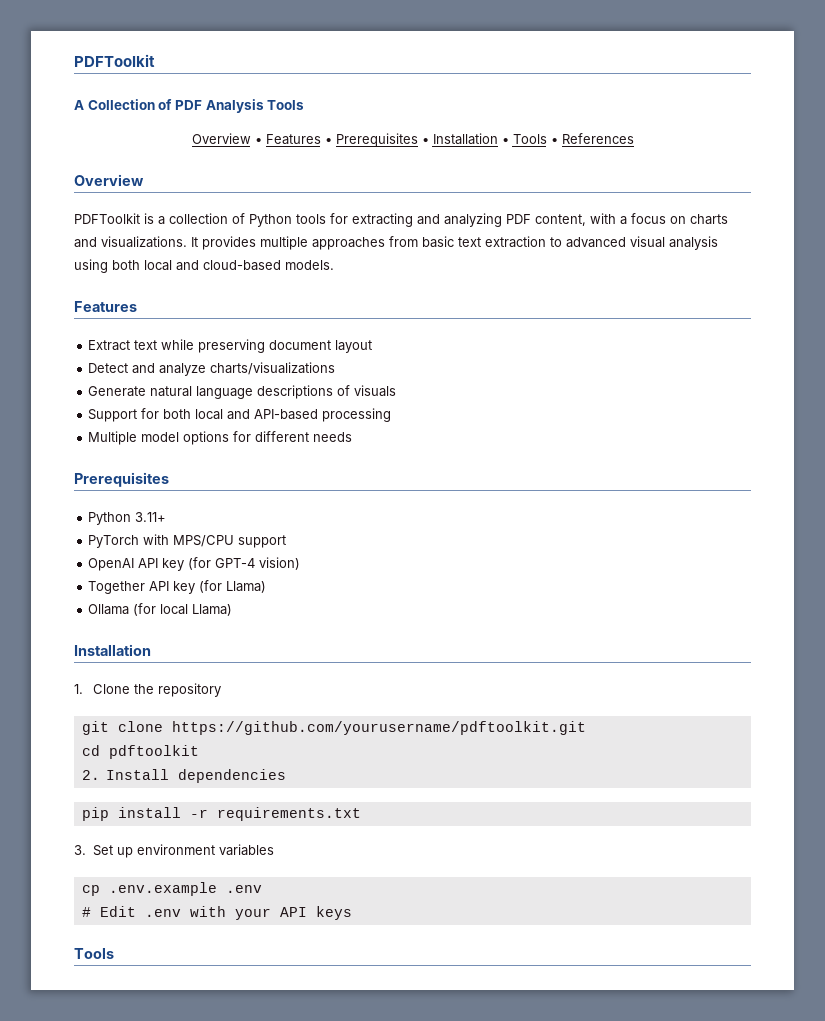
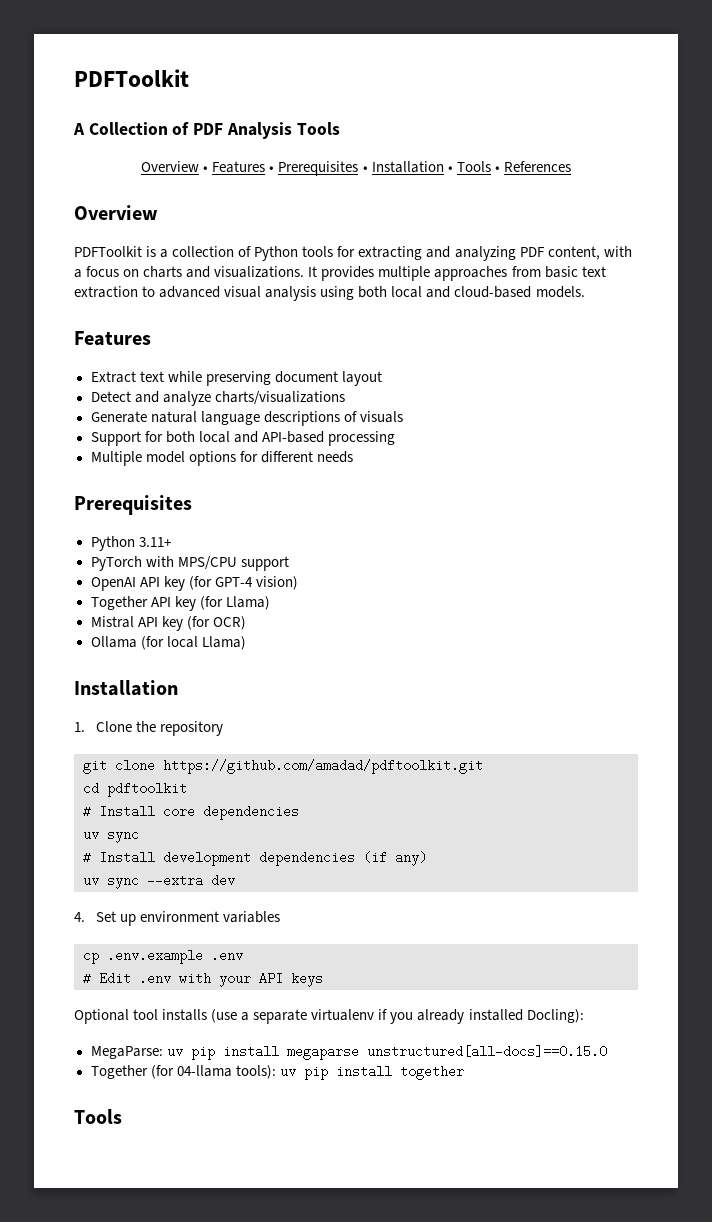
(267, 587) none -> [90,616,246,631] // Mistral API key (for OCR)
[171,721,586,735] https://github.com/yourusername/pdftoolkit.git -> [163,759,483,774] https://github.com/amadad/pdftoolkit.git
[81,769,287,783] [81,807,361,821] [74,845,86,855] 2. Install dependencies // pip install -r requirements.txt // 3. -> [83,805,299,820] [83,828,139,843] [83,851,427,866] [83,874,235,889] [74,912,85,922] # Install core dependencies // uv sync // # Install development dependencies (if any) // uv sync --extra dev // 4.
(352, 913) none -> [74,1009,584,1024] [90,1045,607,1060] [90,1065,464,1080] // Optional tool installs (use a separate virtualenv if you already installed Docling): // MegaParse: uv pip install megaparse unstructured[all-docs]==0.15.0 // Together (for 04-llama tools): uv pip install together

